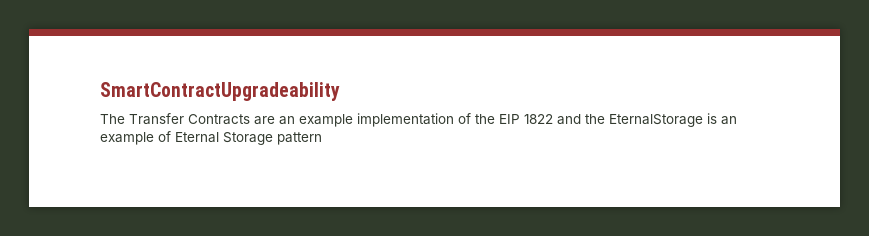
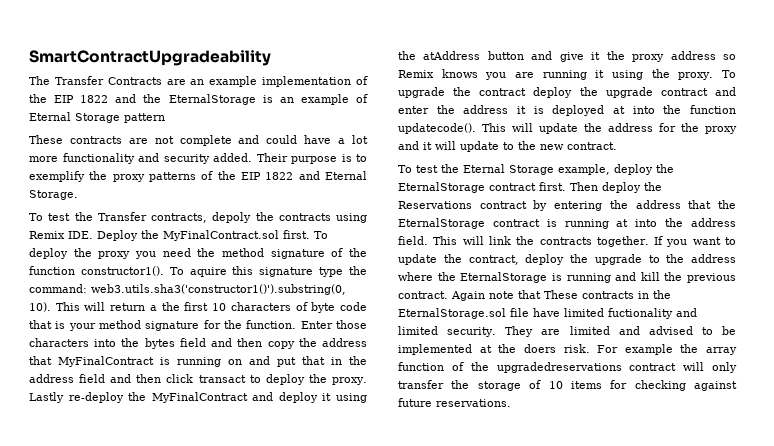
(322, 138) none -> [29,135,369,146] [29,153,367,164] [29,171,367,182] [29,190,78,200] [29,212,367,223] [29,230,328,241] [29,248,367,259] [29,266,367,277] [29,284,346,295] [29,302,368,313] [29,320,367,331] [29,338,368,349] [29,356,367,367] [29,374,368,385] [29,392,367,403] [398,51,737,62] [398,69,736,80] [398,87,736,98] [398,105,736,116] [398,123,737,134] [398,141,617,152] [398,164,674,175] [398,182,662,193] [398,200,736,211] [398,218,736,229] [398,236,736,247] [398,254,736,265] [398,272,736,283] [398,290,671,301] [398,308,697,319] [398,326,736,337] [398,344,737,355] [398,362,737,373] [398,380,737,391] [398,398,511,407] // These contracts are not complete and could have a lot more functionality and security added. Their purpose is to exemplify the proxy patterns of the EIP 1822 and Eternal Storage. // To test the Transfer contracts, depoly the contracts using Remix IDE. Deploy the MyFinalContract.sol first. To deploy the proxy you need the method signature of the function constructor1(). To aquire this signature type the command: web3.utils.sha3('constructor1()').substring(0, 10). This will return a the first 10 characters of byte code that is your method signature for the function. Enter those characters into the bytes field and then copy the address that MyFinalContract is running on and put that in the address field and then click transact to deploy the proxy. Lastly re-deploy the MyFinalContract and deploy it using the atAddress button and give it the proxy address so Remix knows you are running it using the proxy. To upgrade the contract deploy the upgrade contract and enter the address it is deployed at into the function updatecode(). This will update the address for the proxy and it will update to the new contract. // To test the Eternal Storage example, deploy the EternalStorage contract first. Then deploy the Reservations contract by entering the address that the EternalStorage contract is running at into the address field. This will link the contracts together. If you want to update the contract, deploy the upgrade to the address where the EternalStorage is running and kill the previous contract. Again note that These contracts in the EternalStorage.sol file have limited fuctionality and limited security. They are limited and advised to be implemented at the doers risk. For example the array function of the upgradedreservations contract will only transfer the storage of 10 items for checking against future reservations.

